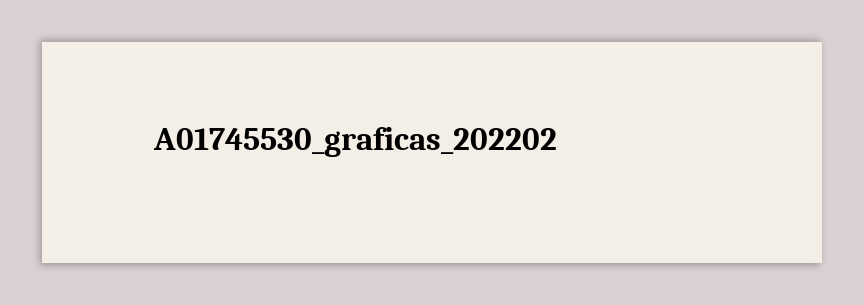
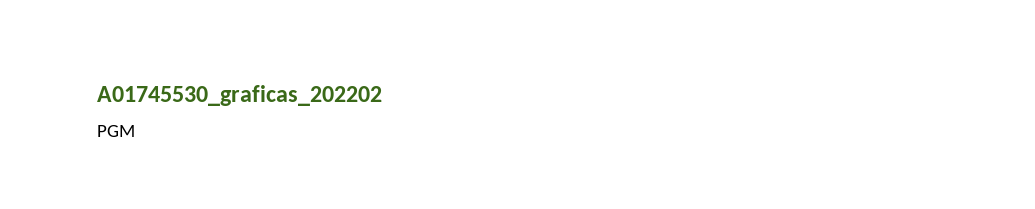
(557, 142) none -> [97,125,135,137] // PGM

